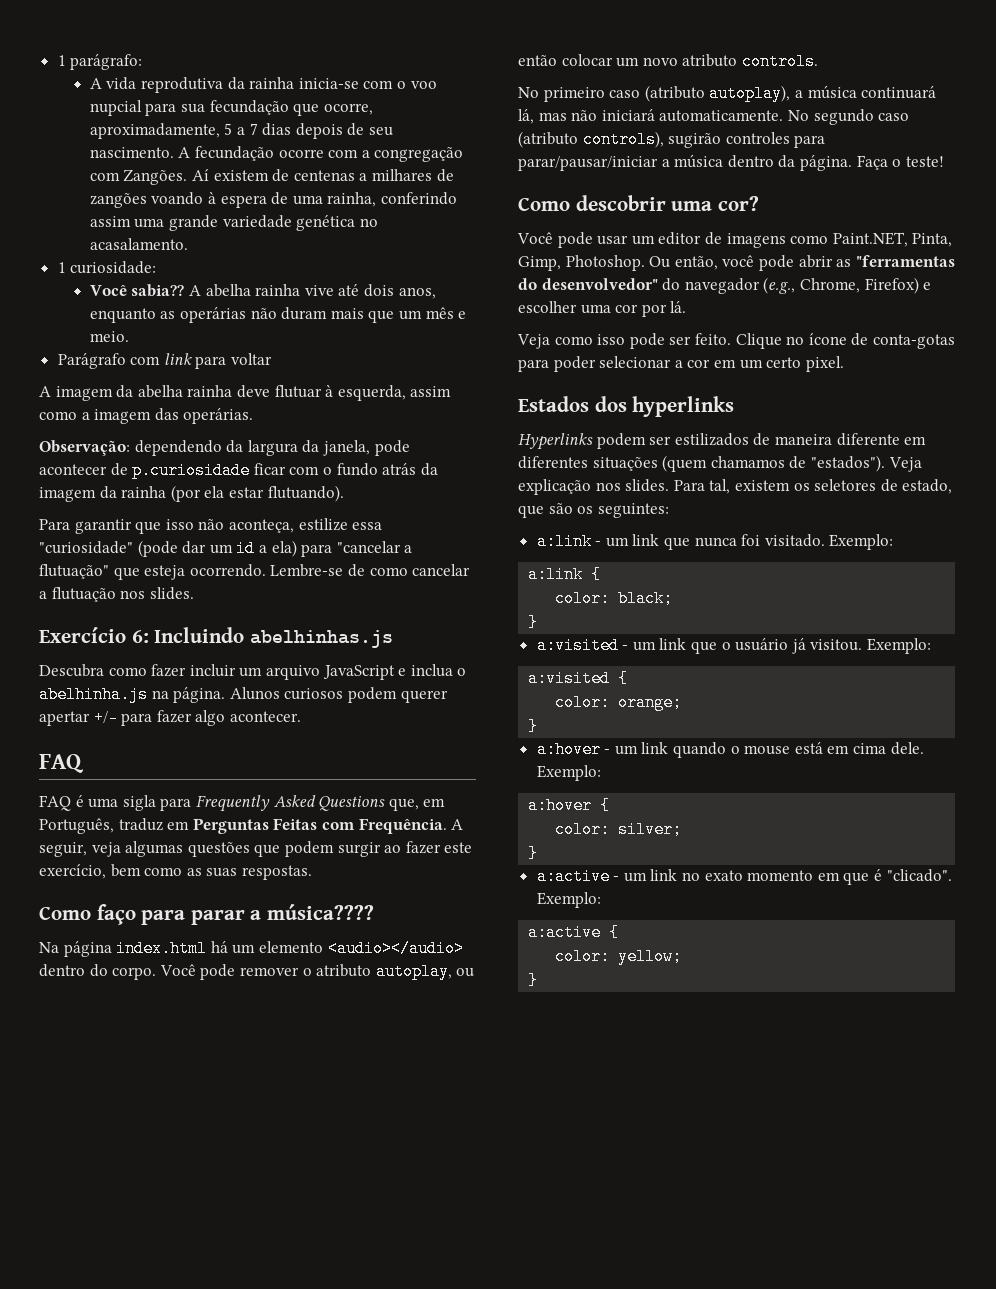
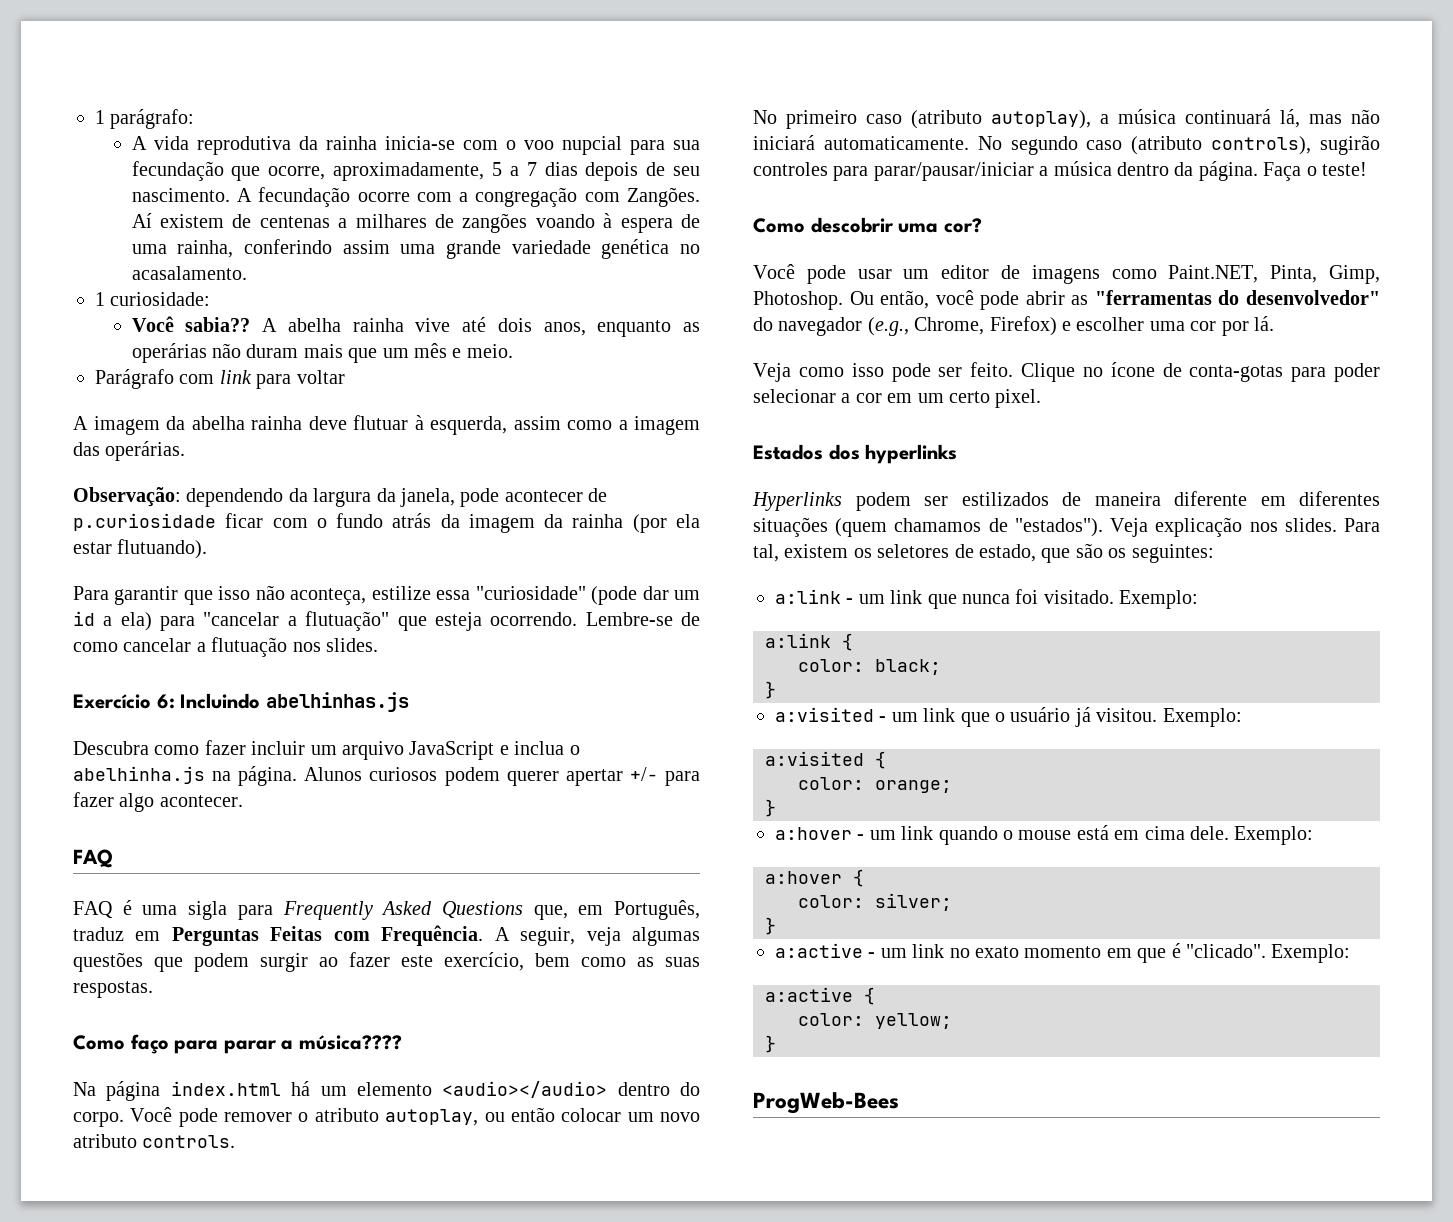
(539, 980) none -> [753,1092,899,1114] // ProgWeb-Bees

